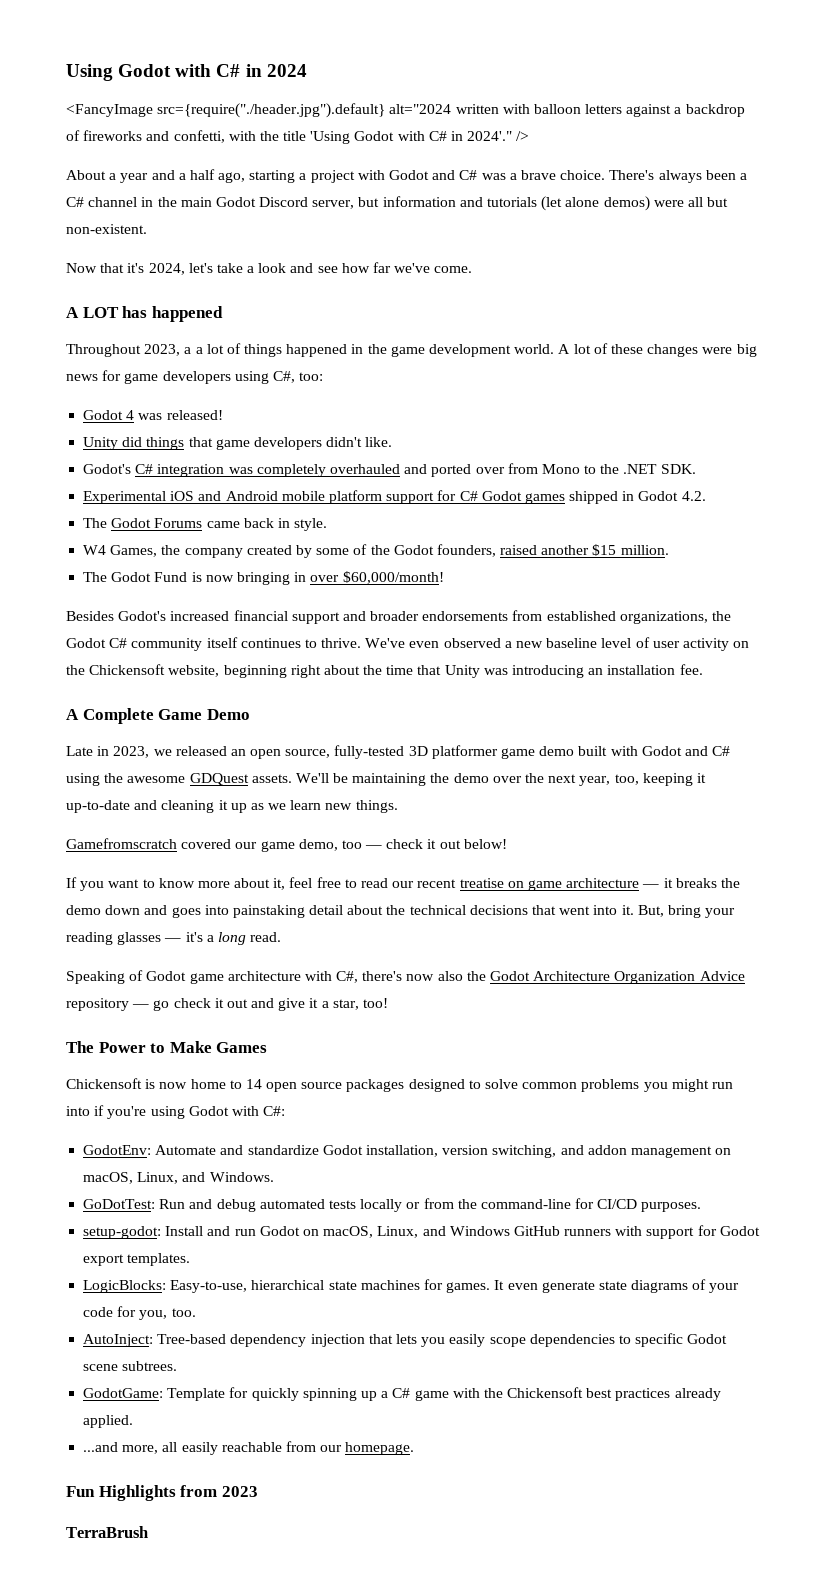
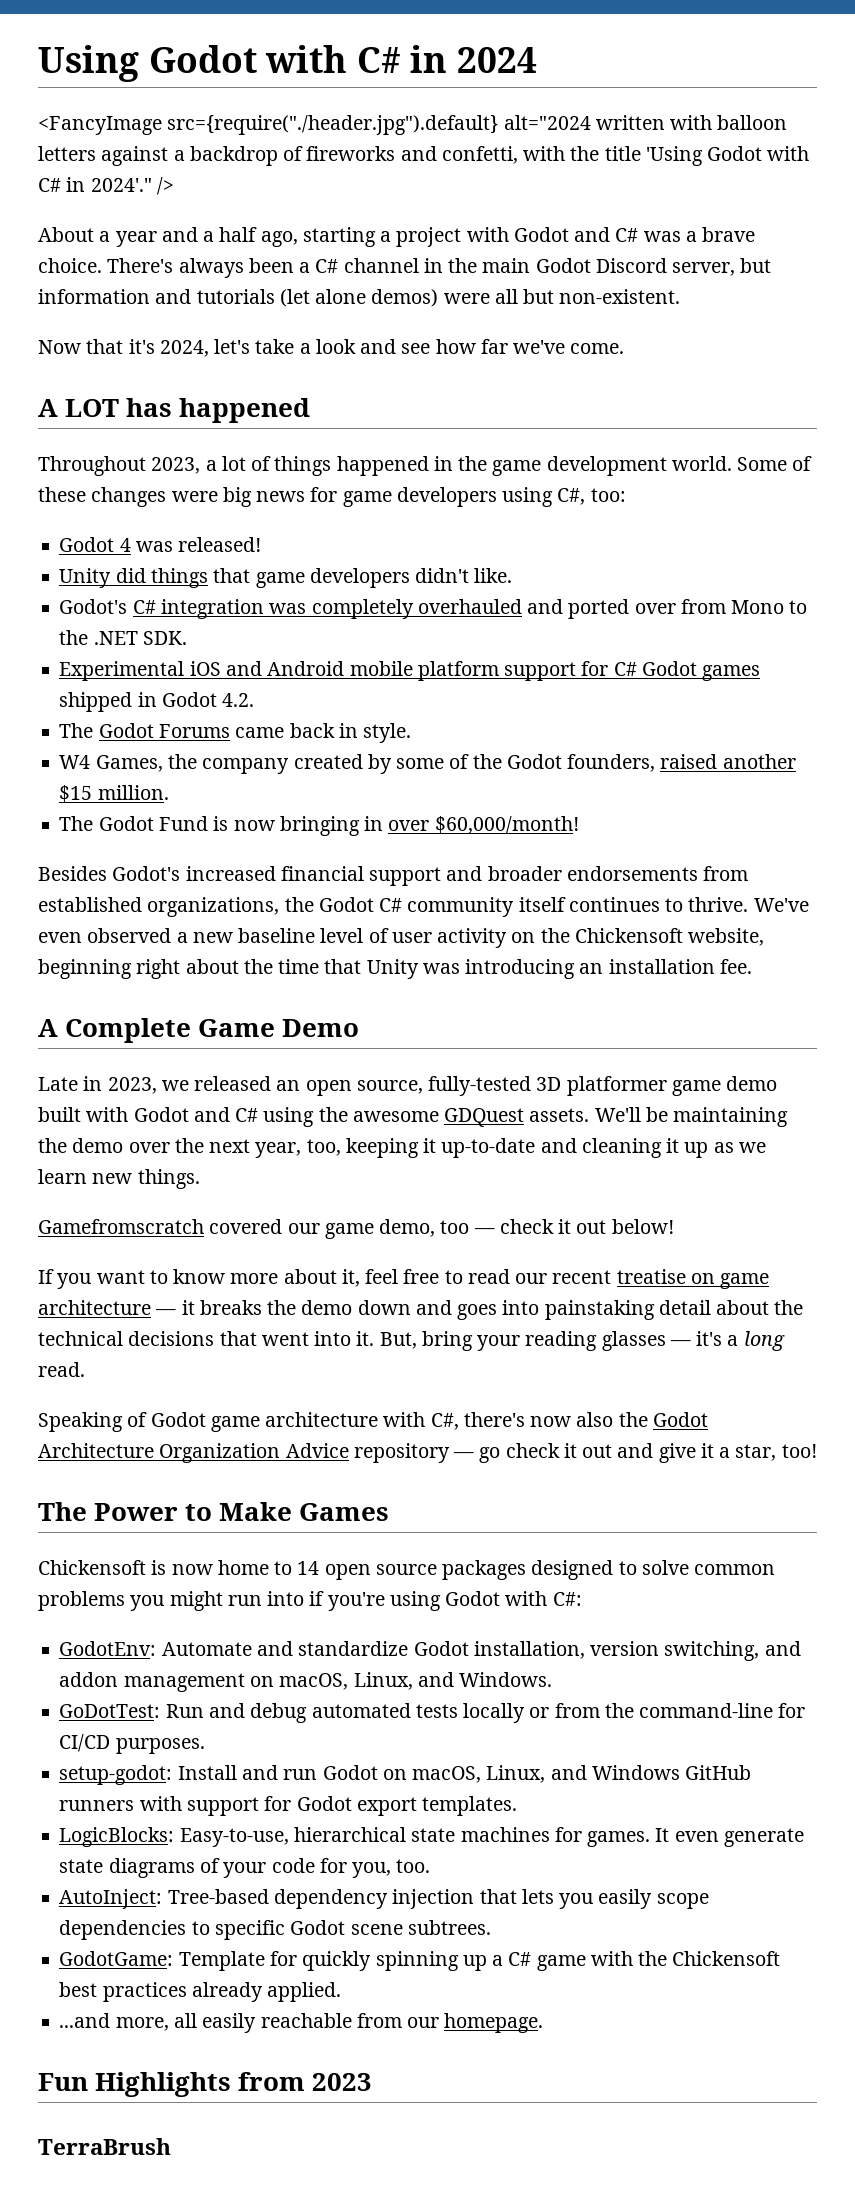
[195,347,203,354] a -> (217, 465) none
[558,344,591,354] A lot -> [737,457,788,471] Some

